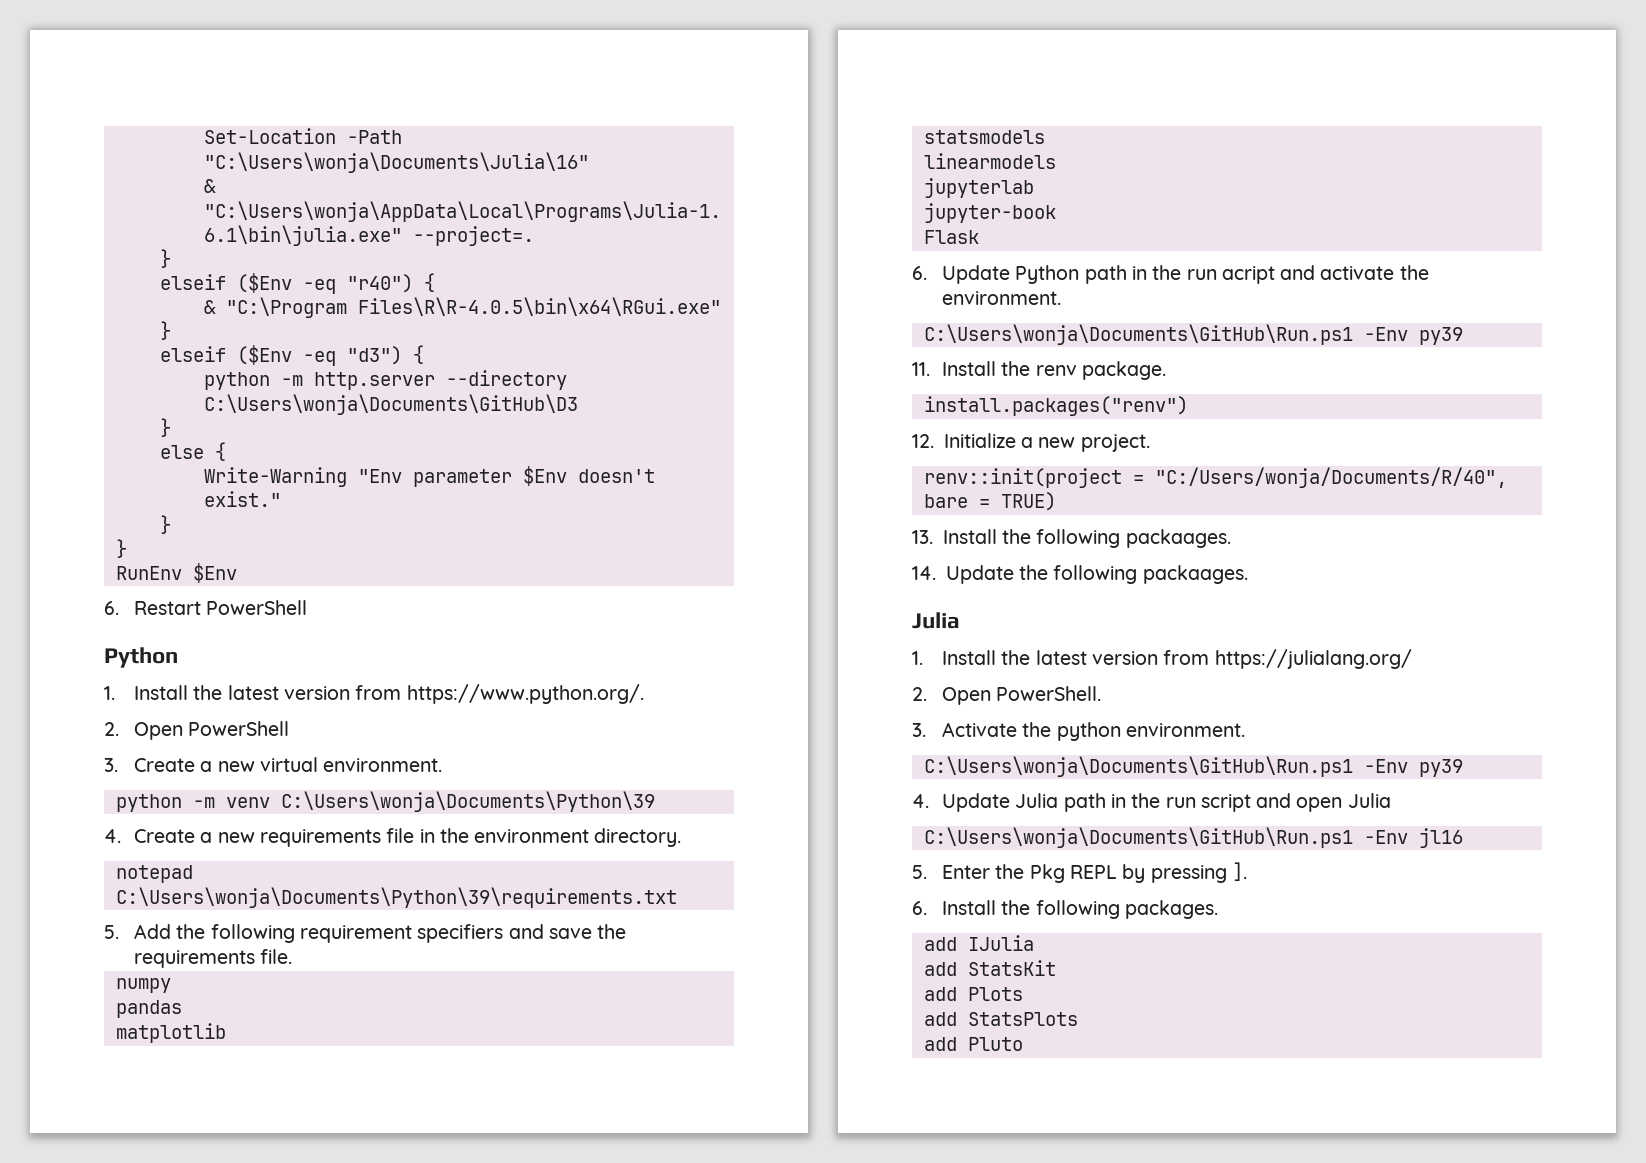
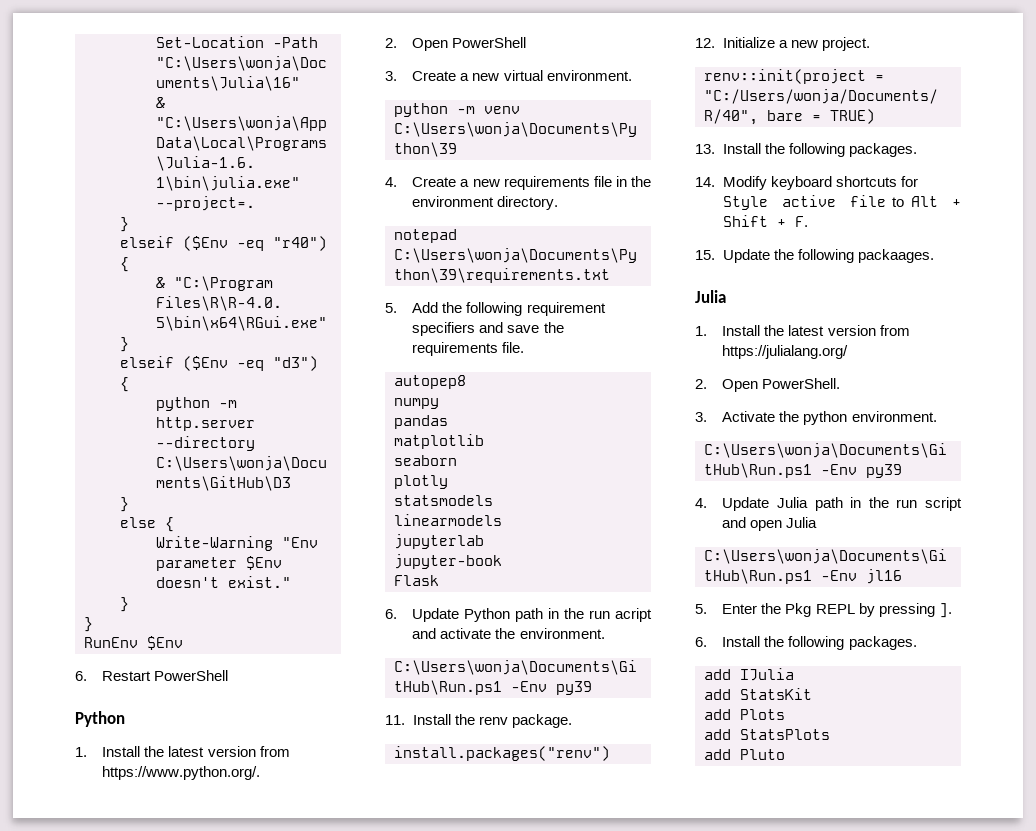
(293, 956) none -> [394,375,466,389] // autopep8
(226, 1033) none -> [394,455,457,466] [394,475,448,489] // seaborn // plotly
[1125,529,1231,548] [912,566,936,580] packaages. // 14. -> [848,143,917,157] [695,176,918,190] [722,195,961,210] [722,215,808,227] [695,250,715,260] packages. // 14. Modify keyboard shortcuts for Style active file to Alt + Shift + F. // 15.

